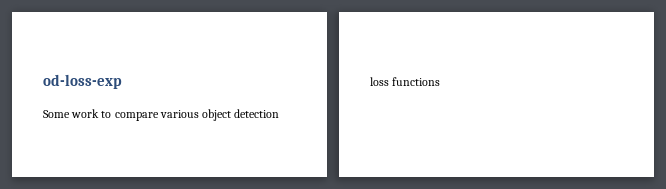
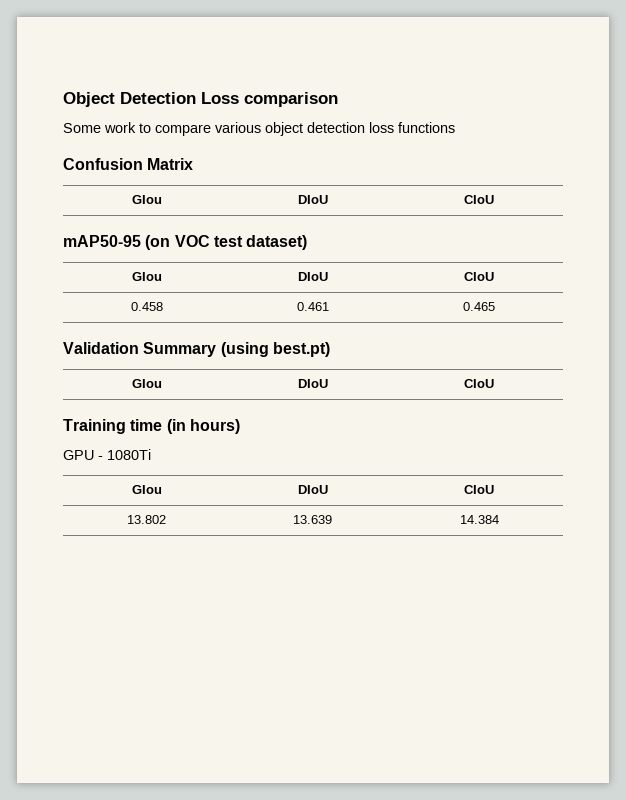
[43,74,122,89] od-loss-exp -> [63,92,338,107] Object Detection Loss comparison
(441, 81) none -> [63,158,194,170] [131,195,162,204] [297,195,328,204] [464,195,494,204] [63,235,308,250] [131,272,162,281] [297,272,328,281] [464,272,494,281] [130,302,163,311] [296,302,329,311] [463,302,495,311] [63,342,330,357] [131,379,162,388] [297,379,328,388] [464,379,494,388] [63,419,240,434] [63,449,151,460] [131,485,162,494] [297,485,328,494] [464,485,494,494] [127,515,166,524] [293,515,332,524] [459,515,499,524] // Confusion Matrix // GIou | DIoU | CIoU // mAP50-95 (on VOC test dataset) // GIou | DIoU | CIoU // 0.458 | 0.461 | 0.465 // Validation Summary (using best.pt) // GIou | DIoU | CIoU // Training time (in hours) // GPU - 1080Ti // GIou | DIoU | CIoU // 13.802 | 13.639 | 14.384

